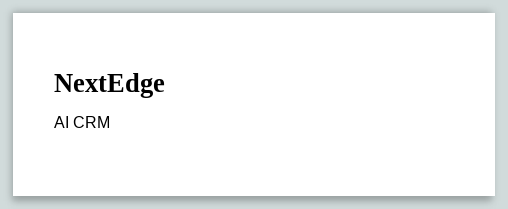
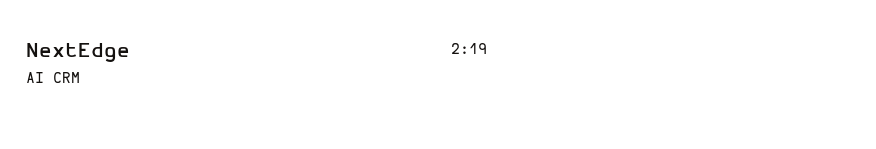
(111, 122) none -> [451,43,487,54] // 2:19

